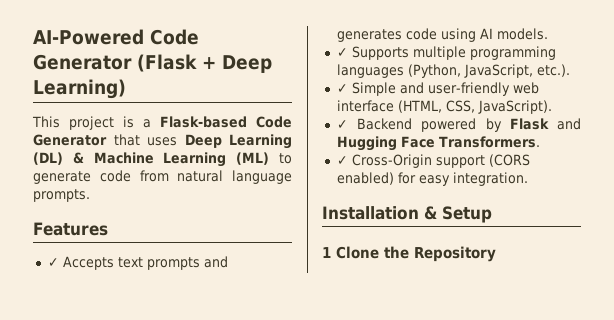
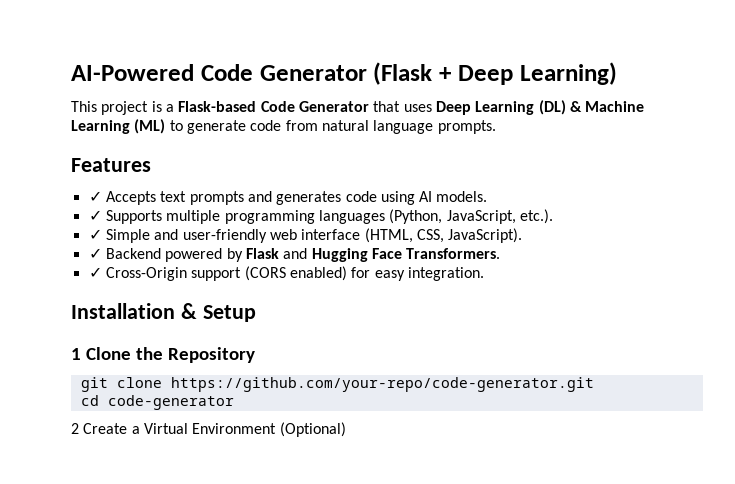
(496, 254) none -> [80,377,594,392] [80,395,234,410] [71,422,346,437] // git clone https://github.com/your-repo/code-generator.git // cd code-generator // 2 Create a Virtual Environment (Optional)

